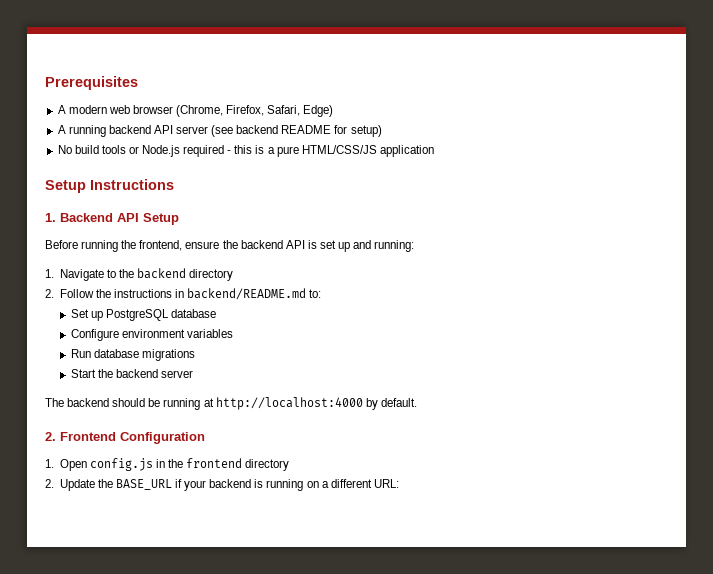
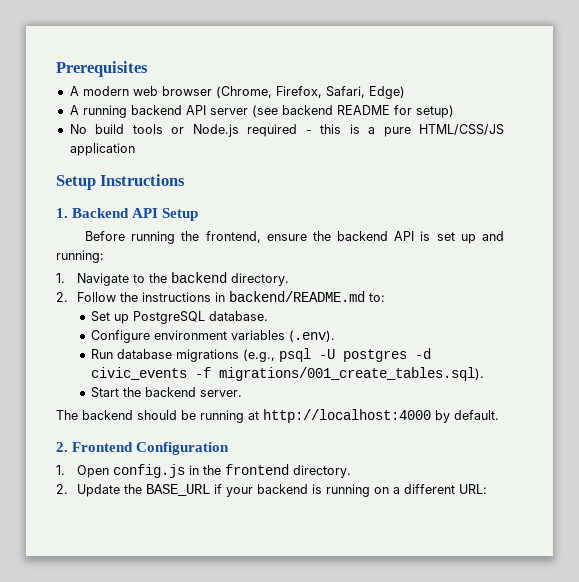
[189,269,234,281] directory -> [231,273,290,286] directory.
[171,309,217,318] database -> [208,311,268,321] database.
(234, 333) none -> [288,330,335,342] (.env).
(196, 355) none -> [242,348,431,362] [90,367,484,381] (e.g., psql -U postgres -d civic_events -f migrations/001_create_tables.sql).
[161,370,194,378] server -> [199,390,242,397] server.
[245,459,290,471] directory -> [293,465,352,478] directory.

